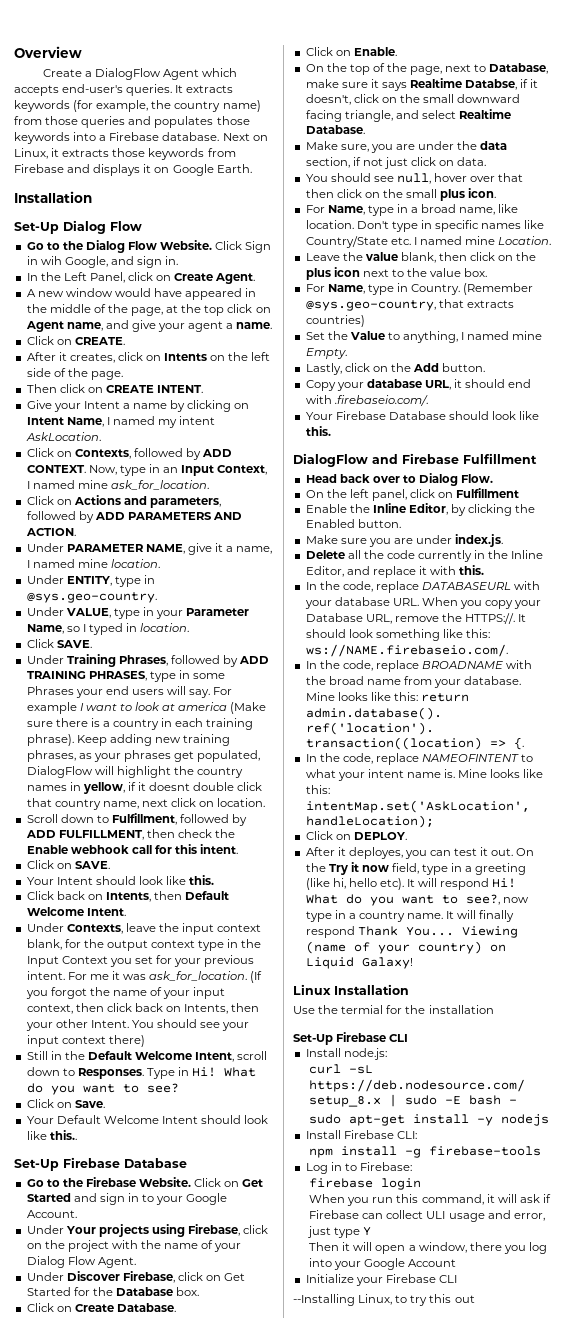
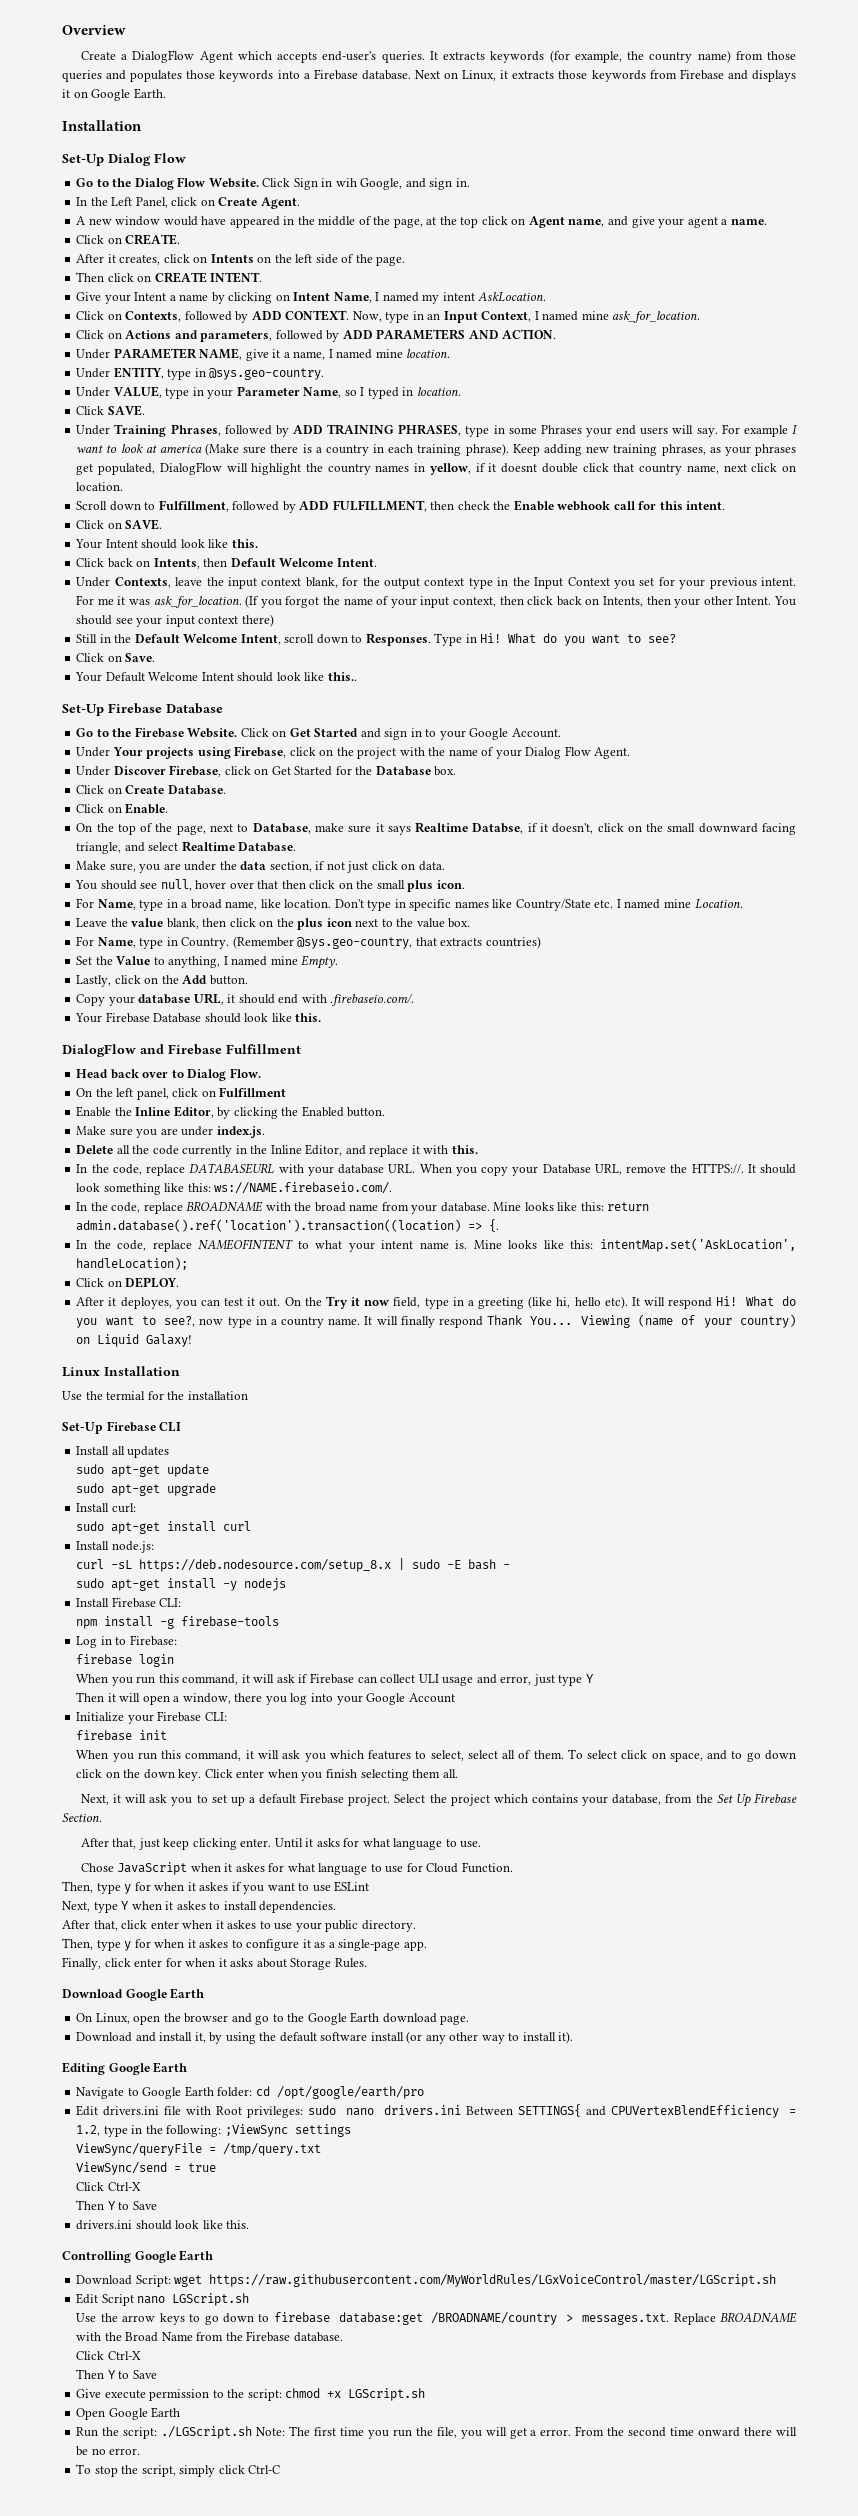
(409, 1038) none -> [76,1446,170,1458] [76,1464,210,1477] [76,1483,217,1496] [76,1503,136,1513] [76,1521,252,1534] // Install all updates // sudo apt-get update // sudo apt-get upgrade // Install curl: // sudo apt-get install curl
[438,1275,457,1283] [293,1294,475,1306] CLI // --Installing Linux, to try this out -> [204,1712,227,1721] [76,1730,168,1741] [76,1749,796,1762] [76,1769,458,1781] [80,1793,797,1807] [62,1813,102,1822] [80,1838,482,1850] [80,1862,513,1875] [62,1881,370,1894] [62,1901,337,1913] [62,1920,416,1932] [62,1938,427,1951] [62,1957,367,1970] [62,1988,205,2001] [76,2012,470,2025] [76,2031,574,2044] [62,2062,188,2075] [76,2086,424,2099] [76,2104,797,2118] [76,2124,351,2137] [76,2143,322,2156] [76,2162,217,2175] [76,2182,141,2191] [76,2200,157,2210] [76,2220,250,2230] [62,2250,214,2263] [76,2274,777,2287] [76,2293,250,2306] [76,2312,797,2325] [76,2331,343,2342] [76,2351,141,2360] [76,2369,157,2379] [76,2388,426,2401] [76,2407,181,2420] [76,2426,797,2439] [76,2446,141,2456] [76,2464,281,2477] CLI: // firebase init // When you run this command, it will ask you which features to select, select all of them. To select click on space, and to go down click on the down key. Click enter when you finish selecting them all. // Next, it will ask you to set up a default Firebase project. Select the project which contains your database, from the Set Up Firebase Section. // After that, just keep clicking enter. Until it asks for what language to use. // Chose JavaScript when it askes for what language to use for Cloud Function. // Then, type y for when it askes if you want to use ESLint // Next, type Y when it askes to install dependencies. // After that, click enter when it askes to use your public directory. // Then, type y for when it askes to configure it as a single-page app. // Finally, click enter for when it asks about Storage Rules. // Download Google Earth // On Linux, open the browser and go to the Google Earth download page. // Download and install it, by using the default software install (or any other way to install it). // Editing Google Earth // Navigate to Google Earth folder: cd /opt/google/earth/pro // Edit drivers.ini file with Root privileges: sudo nano drivers.ini Between SETTINGS{ and CPUVertexBlendEfficiency = 1.2, type in the following: ;ViewSync settings // ViewSync/queryFile = /tmp/query.txt // ViewSync/send = true // Click Ctrl-X // Then Y to Save // drivers.ini should look like this. // Controlling Google Earth // Download Script: wget https://raw.githubusercontent.com/MyWorldRules/LGxVoiceControl/master/LGScript.sh // Edit Script nano LGScript.sh // Use the arrow keys to go down to firebase database:get /BROADNAME/country > messages.txt. Replace BROADNAME with the Broad Name from the Firebase database. // Click Ctrl-X // Then Y to Save // Give execute permission to the script: chmod +x LGScript.sh // Open Google Earth // Run the script: ./LGScript.sh Note: The first time you run the file, you will get a error. From the second time onward there will be no error. // To stop the script, simply click Ctrl-C

